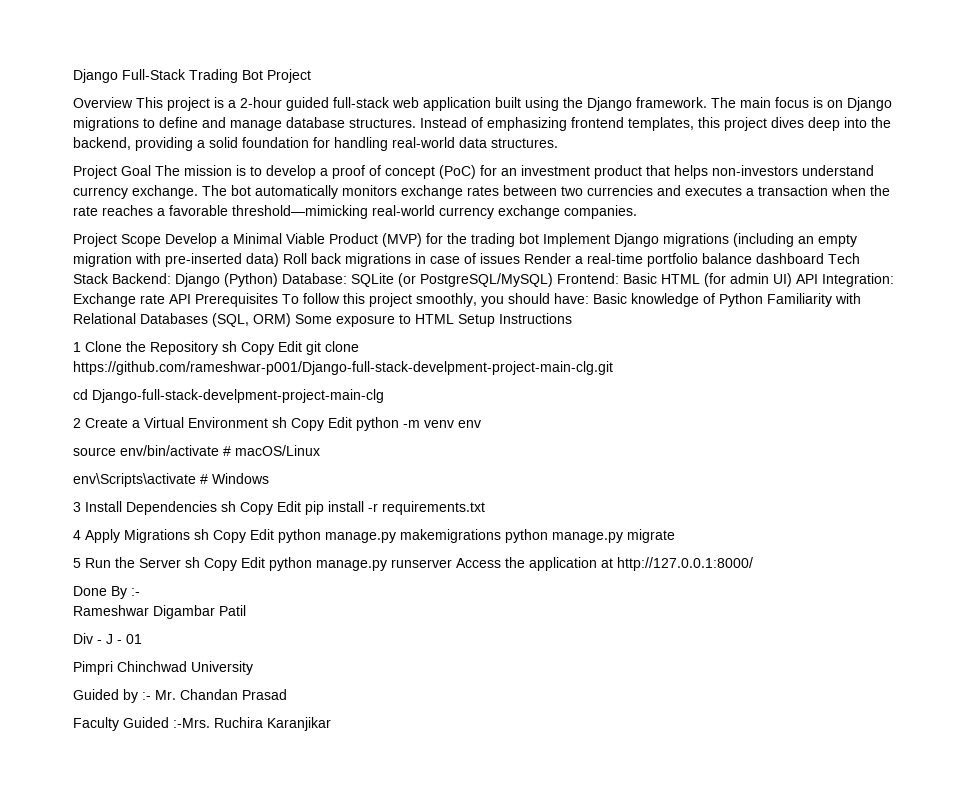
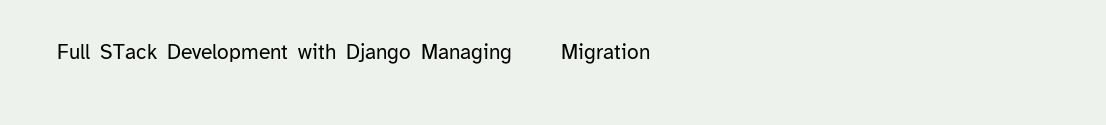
[73,69,311,83] [73,97,892,111] [73,117,891,131] [73,137,558,151] [73,165,874,179] [73,185,890,199] [73,205,637,219] [73,233,857,247] [73,253,860,267] [73,273,894,287] [73,293,861,307] [73,313,572,327] [73,341,359,355] [73,361,613,375] [73,389,384,403] [73,417,481,431] [73,445,320,456] [73,473,269,487] [73,501,485,515] [73,529,675,543] [73,557,753,571] [73,586,140,599] [73,605,246,619] [73,633,142,644] [73,661,253,675] [73,689,287,703] [73,717,331,731] Django Full-Stack Trading Bot Project // Overview This project is a 2-hour guided full-stack web application built using the Django framework. The main focus is on Django migrations to define and manage database structures. Instead of emphasizing frontend templates, this project dives deep into the backend, providing a solid foundation for handling real-world data structures. // Project Goal The mission is to develop a proof of concept (PoC) for an investment product that helps non-investors understand currency exchange. The bot automatically monitors exchange rates between two currencies and executes a transaction when the rate reaches a favorable threshold—mimicking real-world currency exchange companies. // Project Scope Develop a Minimal Viable Product (MVP) for the trading bot Implement Django migrations (including an empty migration with pre-inserted data) Roll back migrations in case of issues Render a real-time portfolio balance dashboard Tech Stack Backend: Django (Python) Database: SQLite (or PostgreSQL/MySQL) Frontend: Basic HTML (for admin UI) API Integration: Exchange rate API Prerequisites To follow this project smoothly, you should have: Basic knowledge of Python Familiarity with Relational Databases (SQL, ORM) Some exposure to HTML Setup Instructions // 1 Clone the Repository sh Copy Edit git clone https://github.com/rameshwar-p001/Django-full-stack-develpment-project-main-clg.git // cd Django-full-stack-develpment-project-main-clg // 2 Create a Virtual Environment sh Copy Edit python -m venv env // source env/bin/activate # macOS/Linux // env\Scripts\activate # Windows // 3 Install Dependencies sh Copy Edit pip install -r requirements.txt // 4 Apply Migrations sh Copy Edit python manage.py makemigrations python manage.py migrate // 5 Run the Server sh Copy Edit python manage.py runserver Access the application at http://127.0.0.1:8000/ // Done By :- // Rameshwar Digambar Patil // Div - J - 01 // Pimpri Chinchwad University // Guided by :- Mr. Chandan Prasad // Faculty Guided :-Mrs. Ruchira Karanjikar -> [57,43,650,64] Full STack Development with Django Managing Migration

